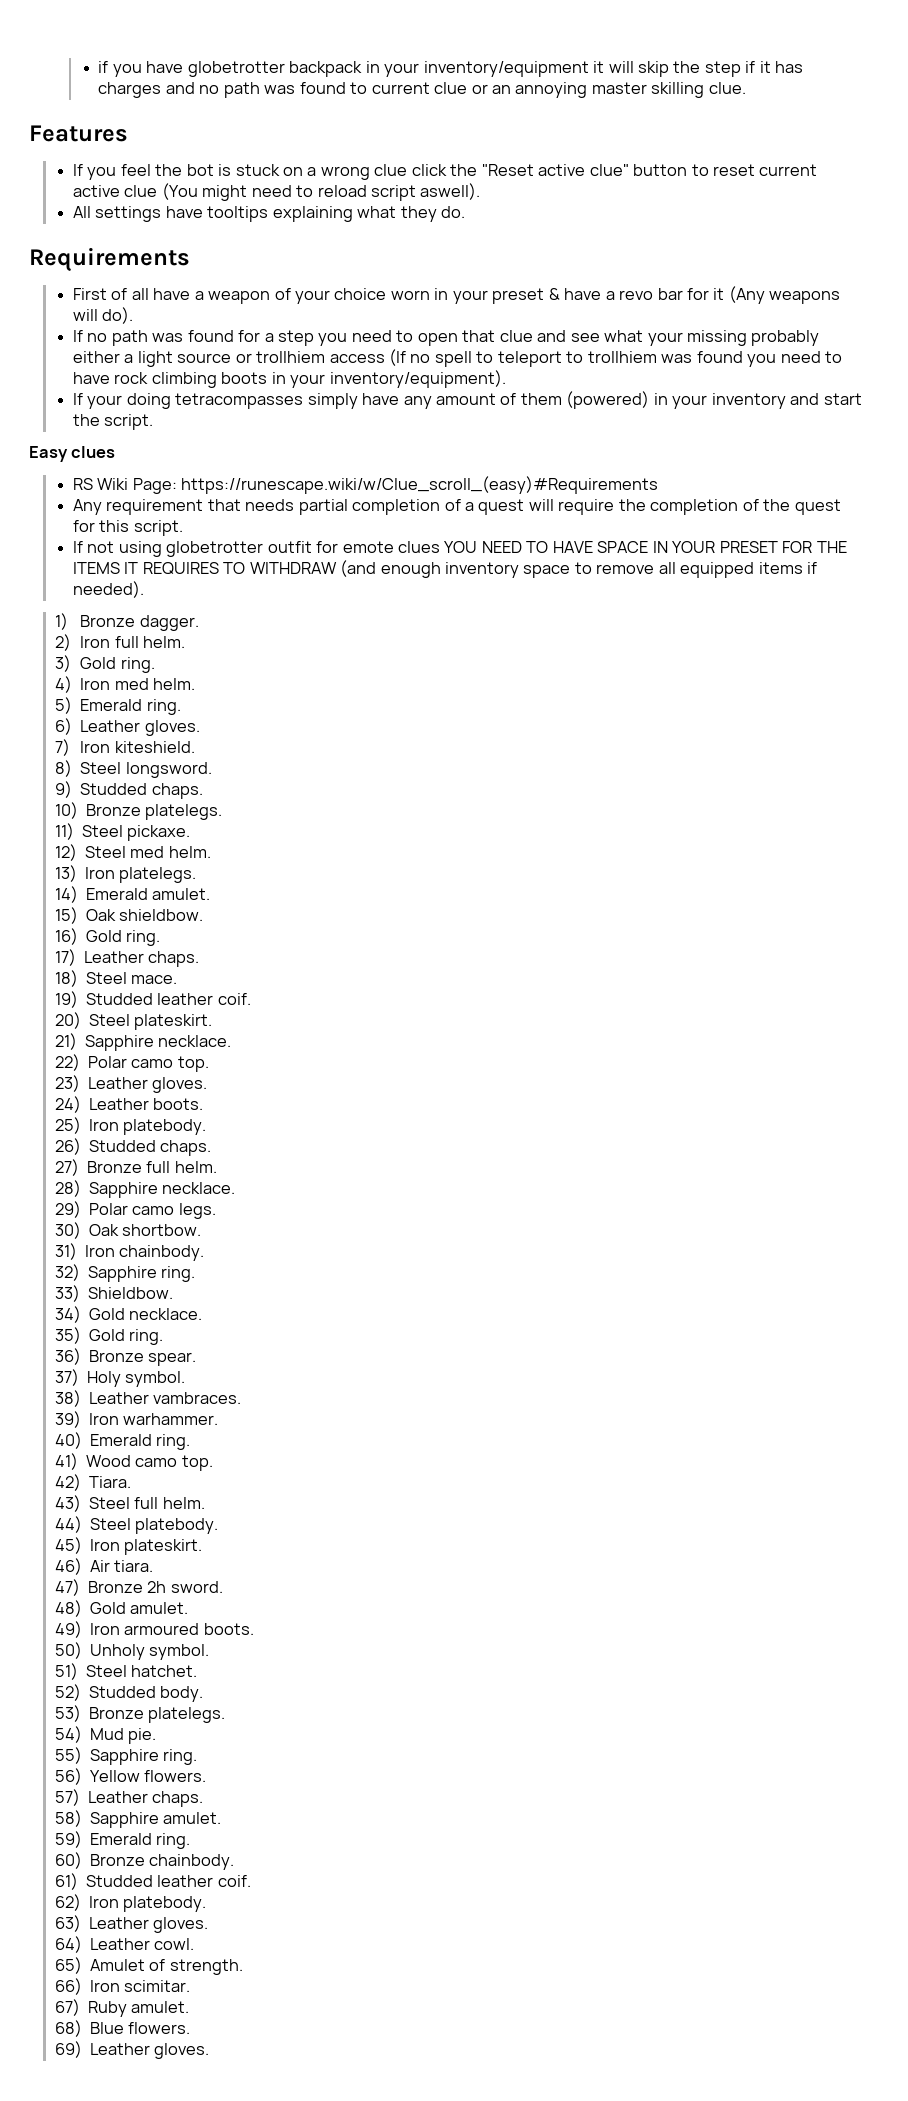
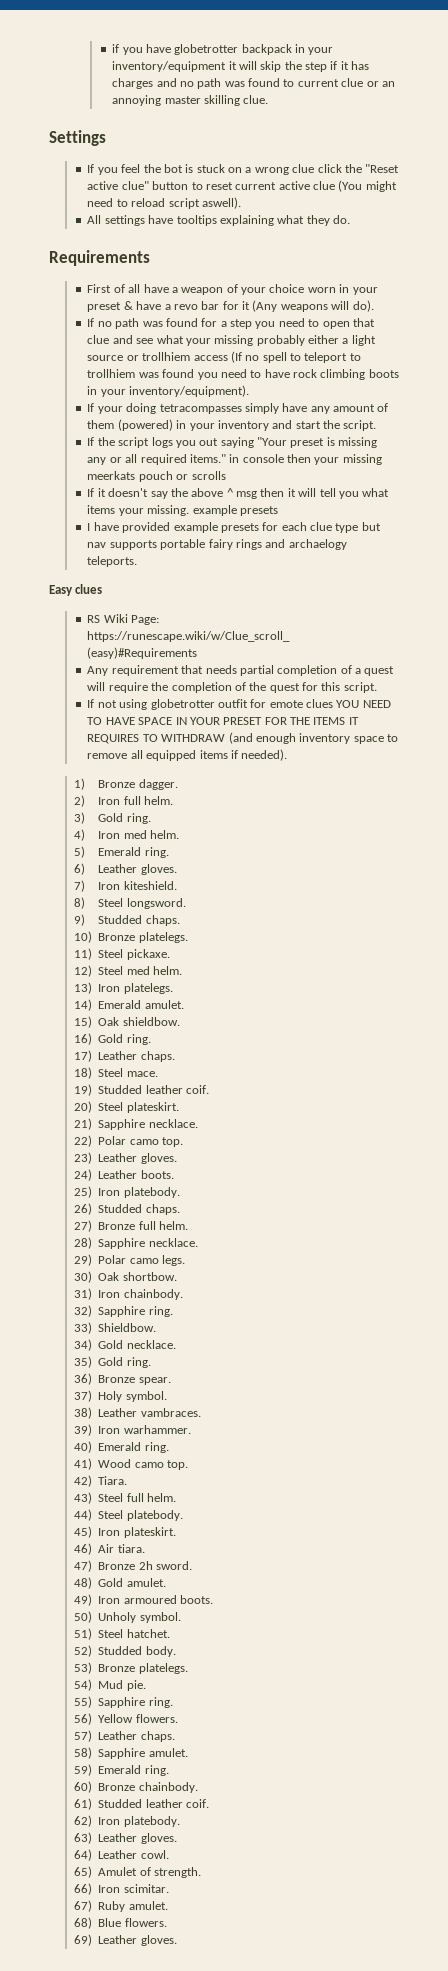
[29,125,128,142] Features -> [49,130,106,146] Settings
(154, 422) none -> [87,437,378,448] [87,454,382,465] [87,471,226,482] [87,488,390,499] [87,505,278,516] [87,522,381,533] [87,539,347,550] [87,556,138,567] // If the script logs you out saying "Your preset is missing any or all required items." in console then your missing meerkats pouch or scrolls // If it doesn't say the above ^ msg then it will tell you what items your missing. example presets // I have provided example presets for each clue type but nav supports portable fairy rings and archaelogy teleports.

